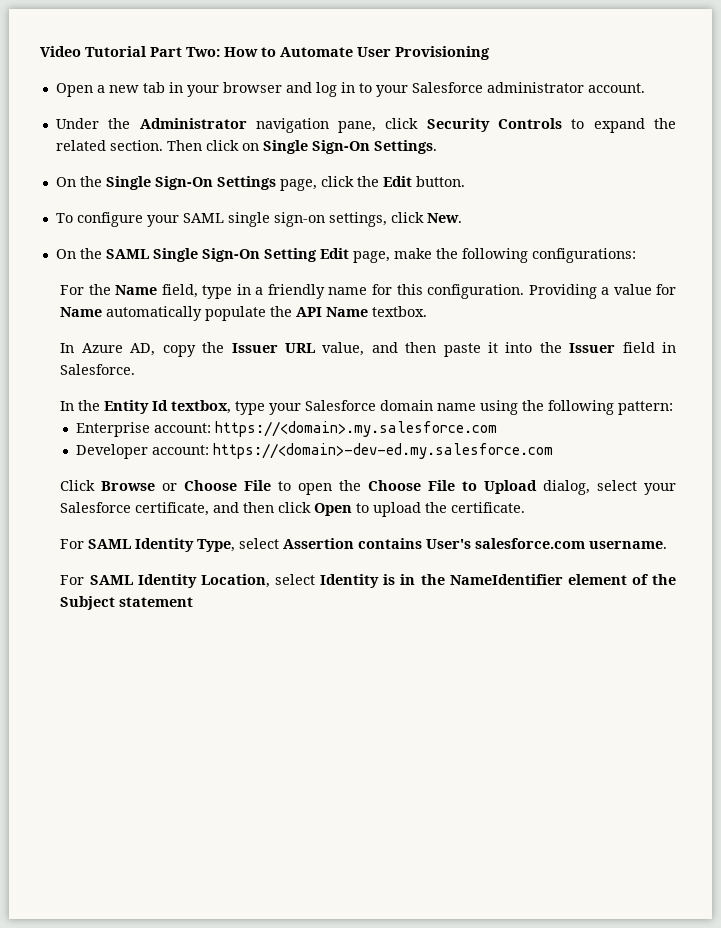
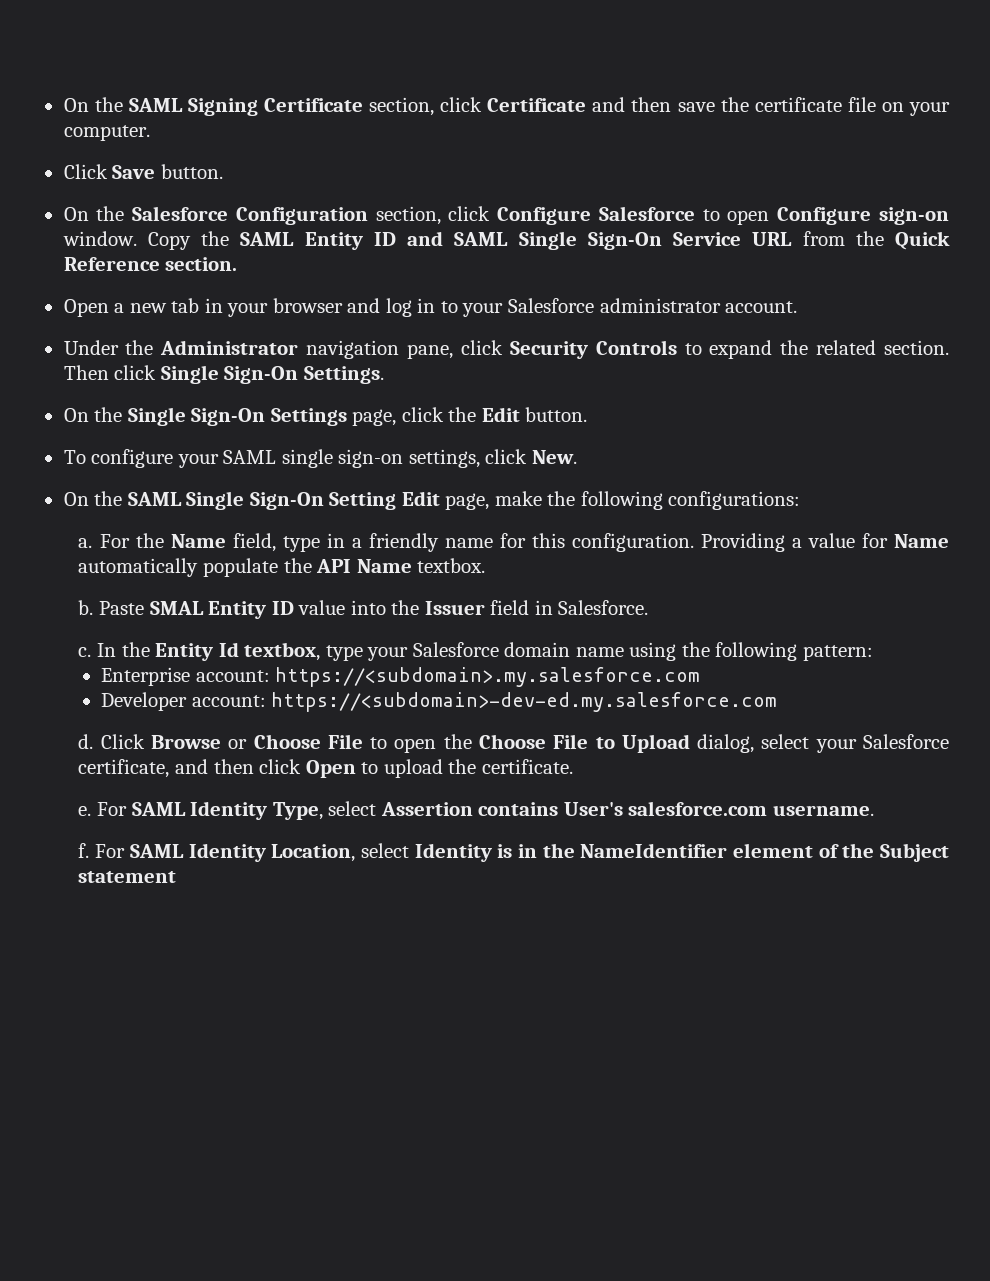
[40,46,490,60] Video Tutorial Part Two: How to Automate User Provisioning -> [63,97,951,116] [63,125,150,141] [63,164,223,179] [63,206,949,225] [62,231,951,250] [63,257,238,271] On the SAML Signing Certificate section, click Certificate and then save the certificate file on your computer. // Click Save button. // On the Salesforce Configuration section, click Configure Salesforce to open Configure sign-on window. Copy the SAML Entity ID and SAML Single Sign-On Service URL from the Quick Reference section.
[241,143,259,151] on -> (157, 372) none
(636, 255) none -> [78,538,93,548] a.
[60,342,498,357] In Azure AD, copy the Issuer URL value, and then paste it -> [78,600,346,619] b. Paste SMAL Entity ID value
(136, 369) none -> [78,647,92,657] c.
[215,421,498,437] https://<domain>.my.salesforce.com -> [275,667,701,687] https://<subdomain>.my.salesforce.com
[213,443,554,459] https://<domain>-dev-ed.my.salesforce.com // -> [271,692,778,712] [78,734,94,749] https://<subdomain>-dev-ed.my.salesforce.com // d.
(526, 507) none -> [78,806,92,816] e.
(668, 545) none -> [78,843,90,858] f.

